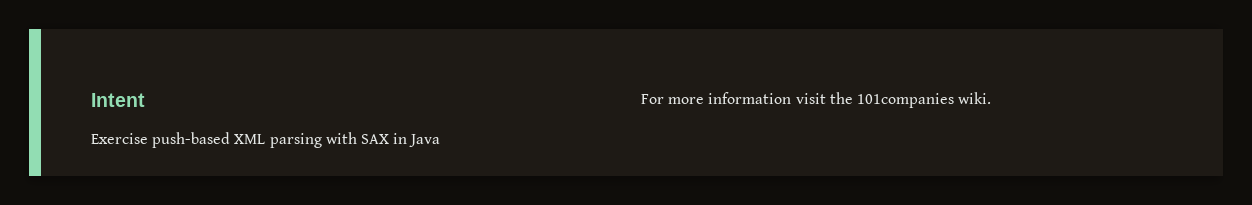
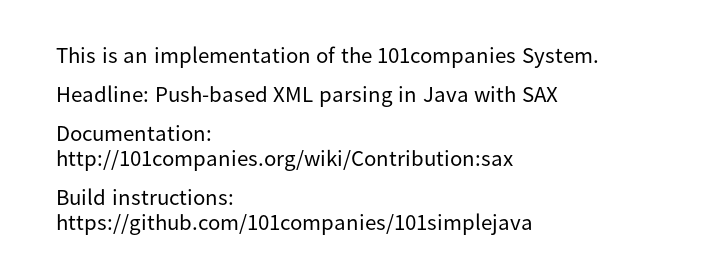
[91,93,145,107] [91,132,441,148] [641,92,992,108] Intent // Exercise push-based XML parsing with SAX in Java // For more information visit the 101companies wiki. -> [56,46,599,68] [56,85,558,107] [56,125,212,141] [56,149,513,171] [56,188,234,205] [56,213,533,235] This is an implementation of the 101companies System. // Headline: Push-based XML parsing in Java with SAX // Documentation: http://101companies.org/wiki/Contribution:sax // Build instructions: https://github.com/101companies/101simplejava

